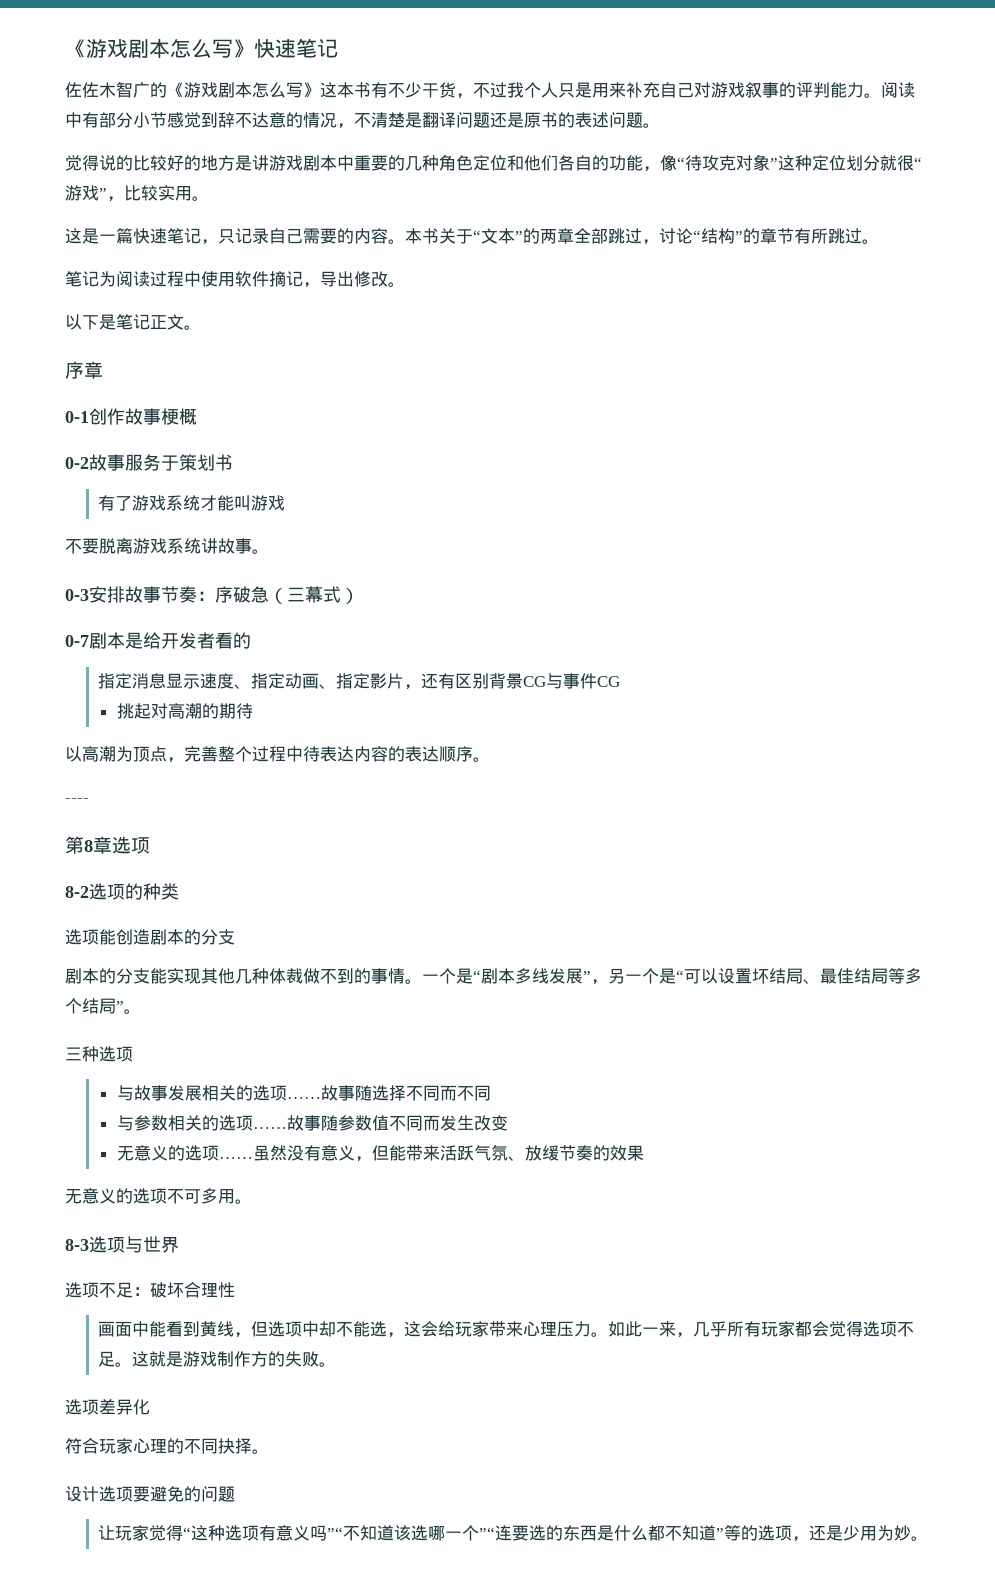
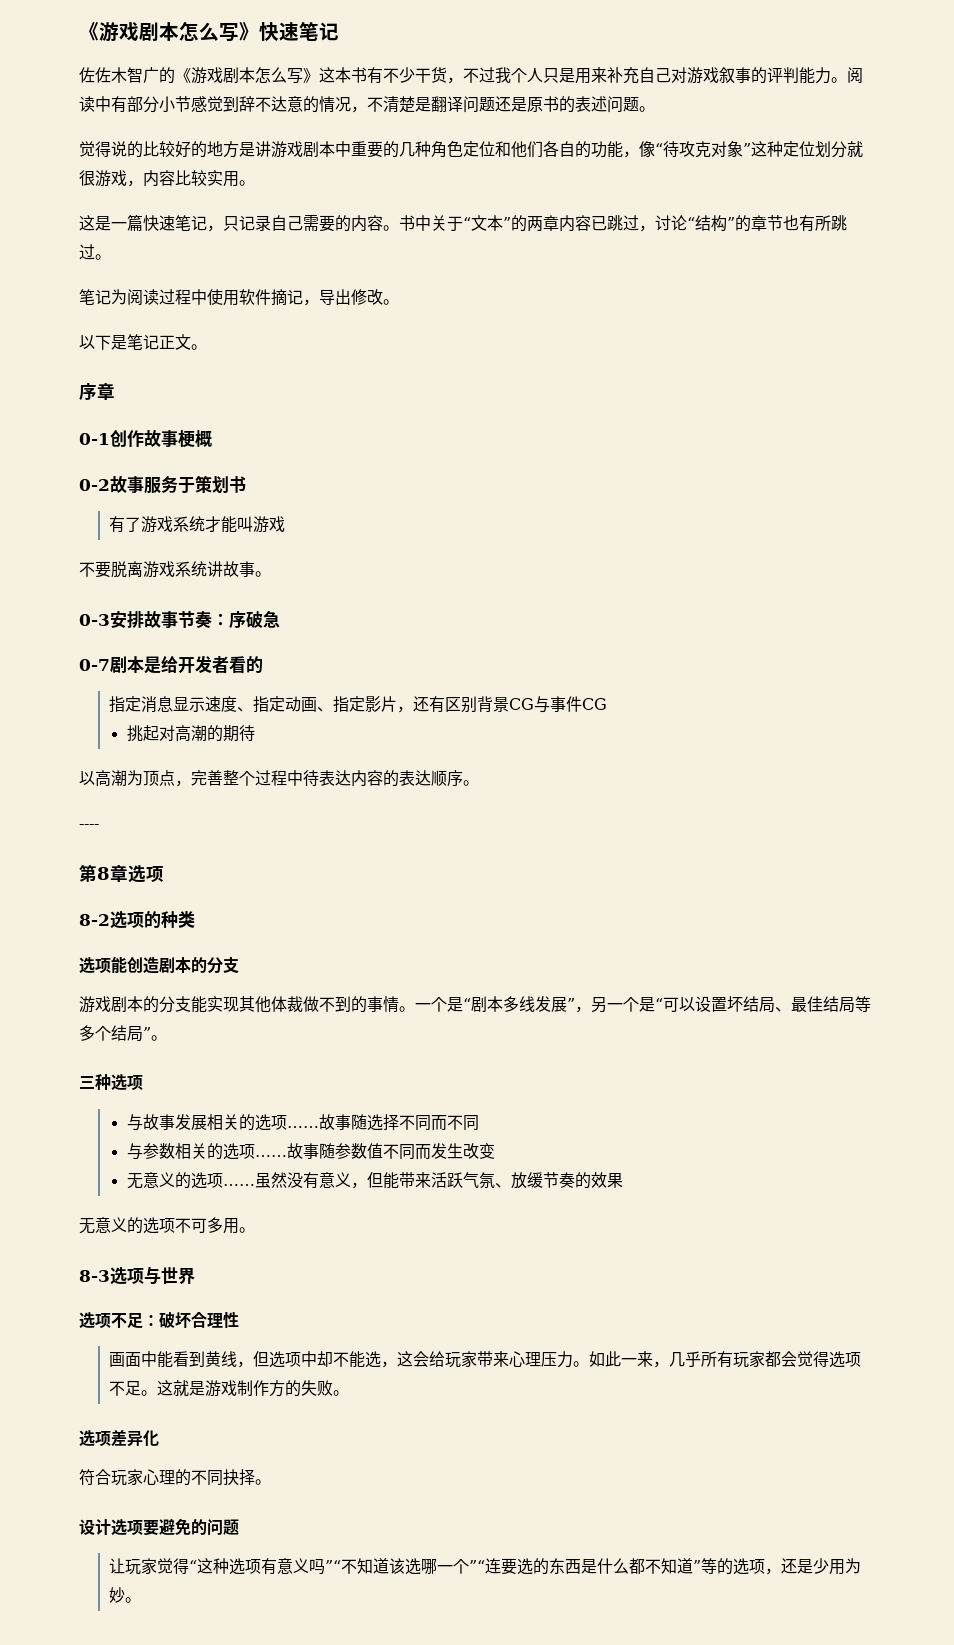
[914,157,922,169] [65,185,124,202] “游戏”， -> [95,170,175,187] 游戏，内容
[405,228,439,244] 本书 -> [399,215,431,231] 书中
[574,228,608,244] 全部 -> [559,215,607,232] 内容已
(794, 236) none -> [783,215,799,231] 也
[269,586,359,604] （三幕式） -> (280, 619) none
(235, 937) none -> [79,996,111,1013] 游戏
[235,968,269,984] 几种 -> (271, 1004) none

